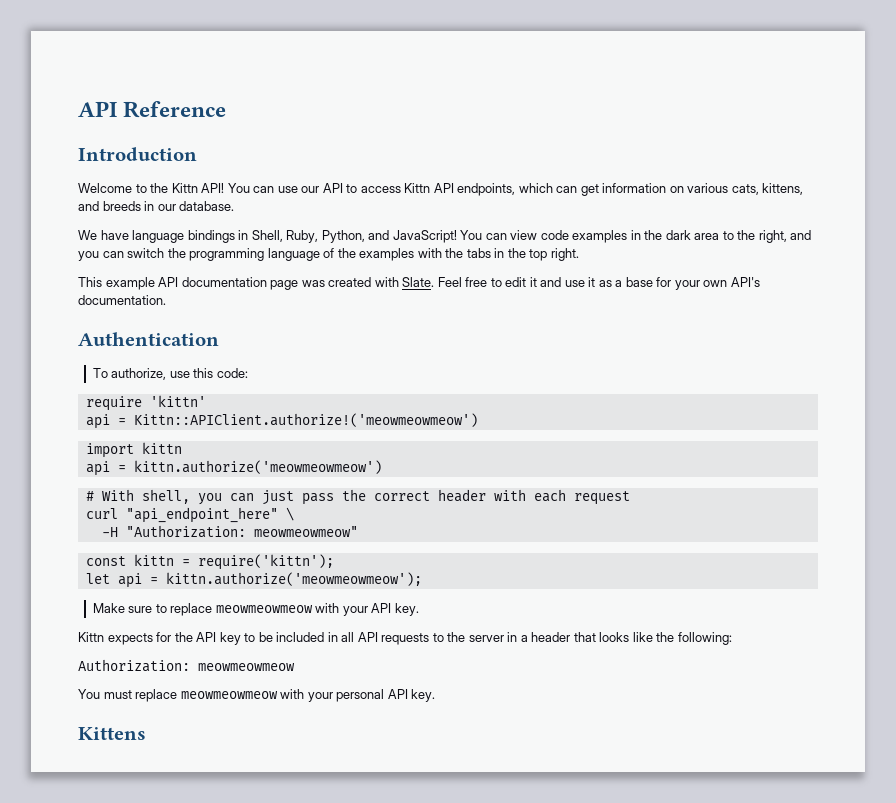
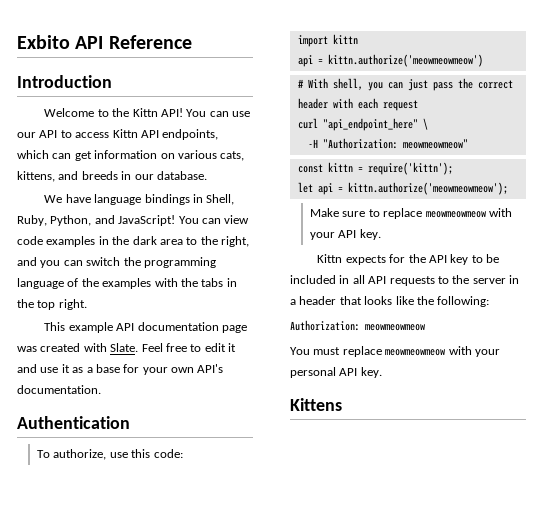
(78, 109) none -> [17,35,70,49] Exbito
[85,395,206,411] [85,413,478,429] // require 'kittn' // api = Kittn::APIClient.authorize!('meowmeowmeow') -> (183, 453) none

